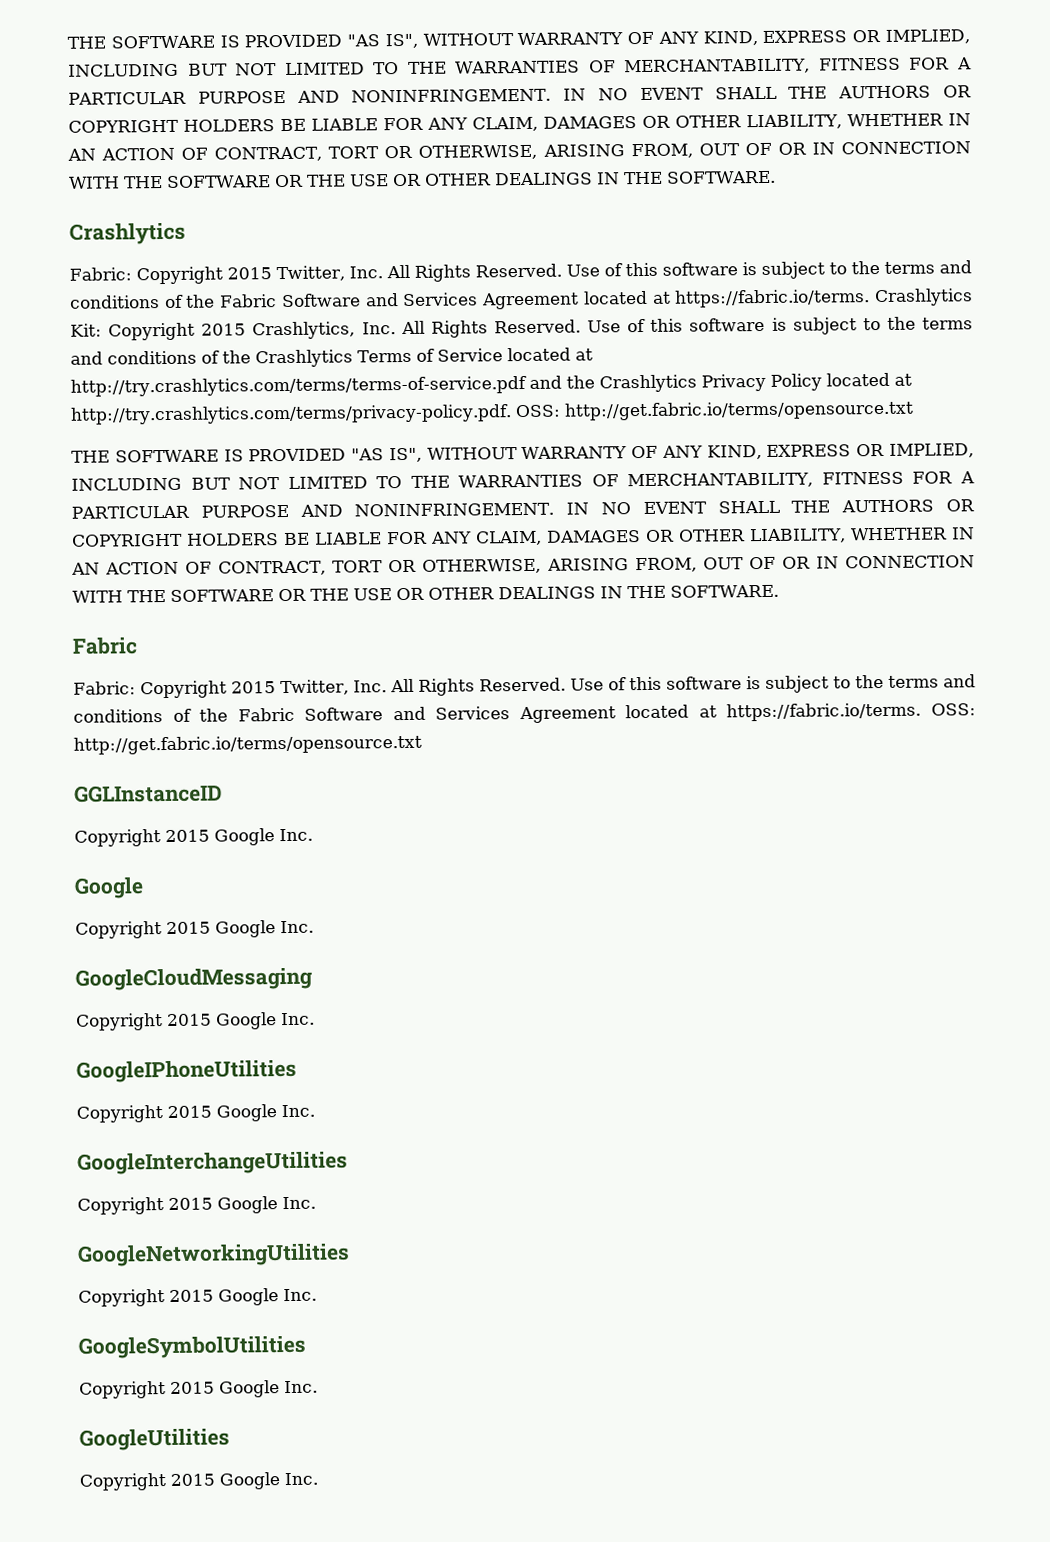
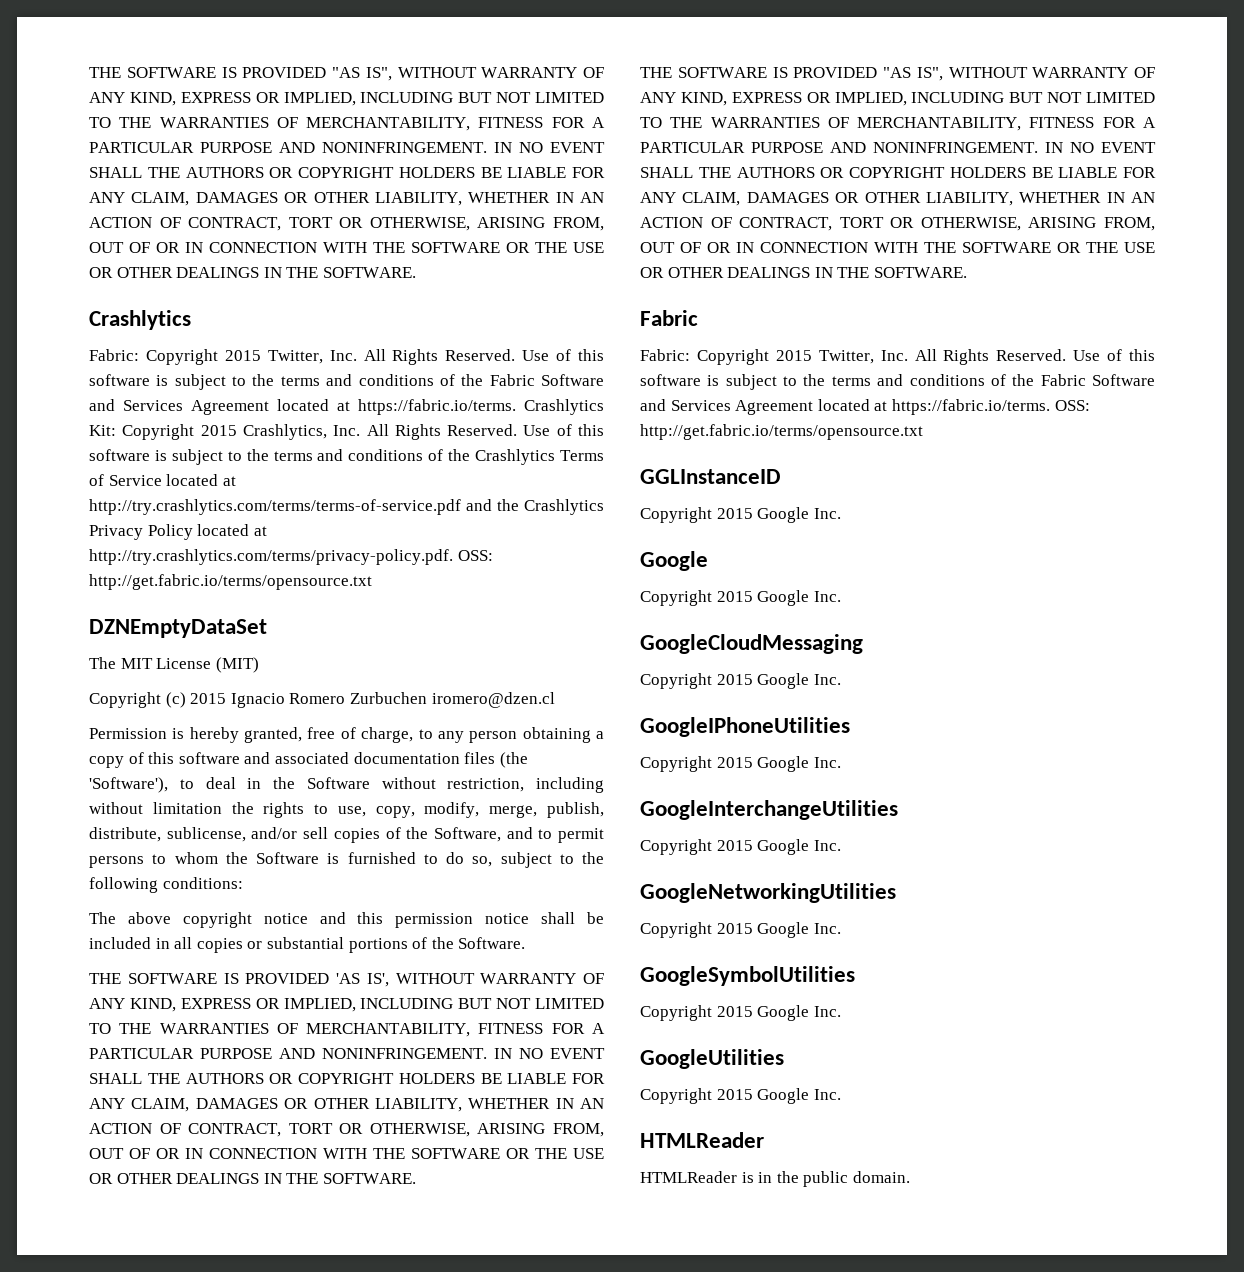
(914, 410) none -> [89,619,267,638] [89,657,259,673] [89,692,555,708] [89,727,605,743] [89,752,528,768] [89,777,604,793] [89,802,604,818] [89,827,604,843] [89,852,604,868] [89,877,243,893] [89,912,605,928] [89,937,526,953] [89,973,604,987] [89,998,604,1012] [89,1023,605,1037] [89,1048,605,1059] [89,1073,605,1084] [89,1098,604,1112] [89,1123,604,1137] [89,1148,604,1159] [89,1173,416,1184] // DZNEmptyDataSet // The MIT License (MIT) // Copyright (c) 2015 Ignacio Romero Zurbuchen iromero@dzen.cl // Permission is hereby granted, free of charge, to any person obtaining a copy of this software and associated documentation files (the 'Software'), to deal in the Software without restriction, including without limitation the rights to use, copy, modify, merge, publish, distribute, sublicense, and/or sell copies of the Software, and to permit persons to whom the Software is furnished to do so, subject to the following conditions: // The above copyright notice and this permission notice shall be included in all copies or substantial portions of the Software. // THE SOFTWARE IS PROVIDED 'AS IS', WITHOUT WARRANTY OF ANY KIND, EXPRESS OR IMPLIED, INCLUDING BUT NOT LIMITED TO THE WARRANTIES OF MERCHANTABILITY, FITNESS FOR A PARTICULAR PURPOSE AND NONINFRINGEMENT. IN NO EVENT SHALL THE AUTHORS OR COPYRIGHT HOLDERS BE LIABLE FOR ANY CLAIM, DAMAGES OR OTHER LIABILITY, WHETHER IN AN ACTION OF CONTRACT, TORT OR OTHERWISE, ARISING FROM, OUT OF OR IN CONNECTION WITH THE SOFTWARE OR THE USE OR OTHER DEALINGS IN THE SOFTWARE.
(318, 1479) none -> [640,1132,764,1148] [640,1171,910,1187] // HTMLReader // HTMLReader is in the public domain.

